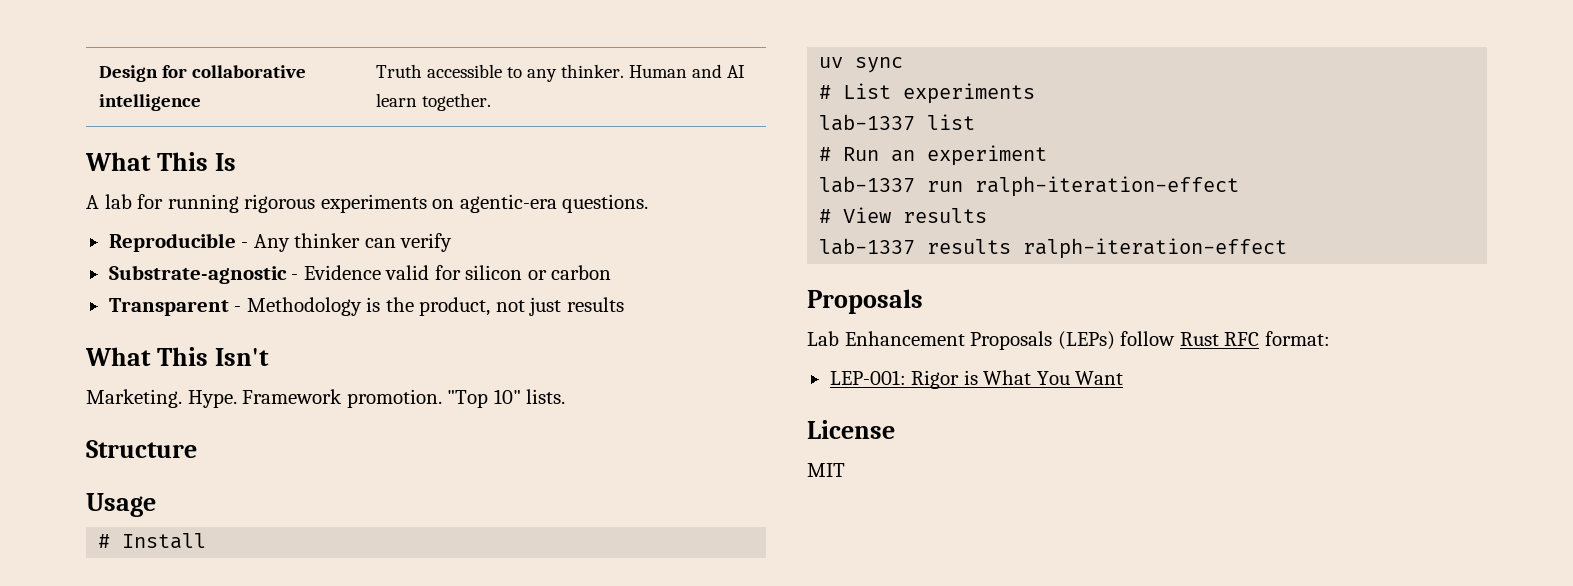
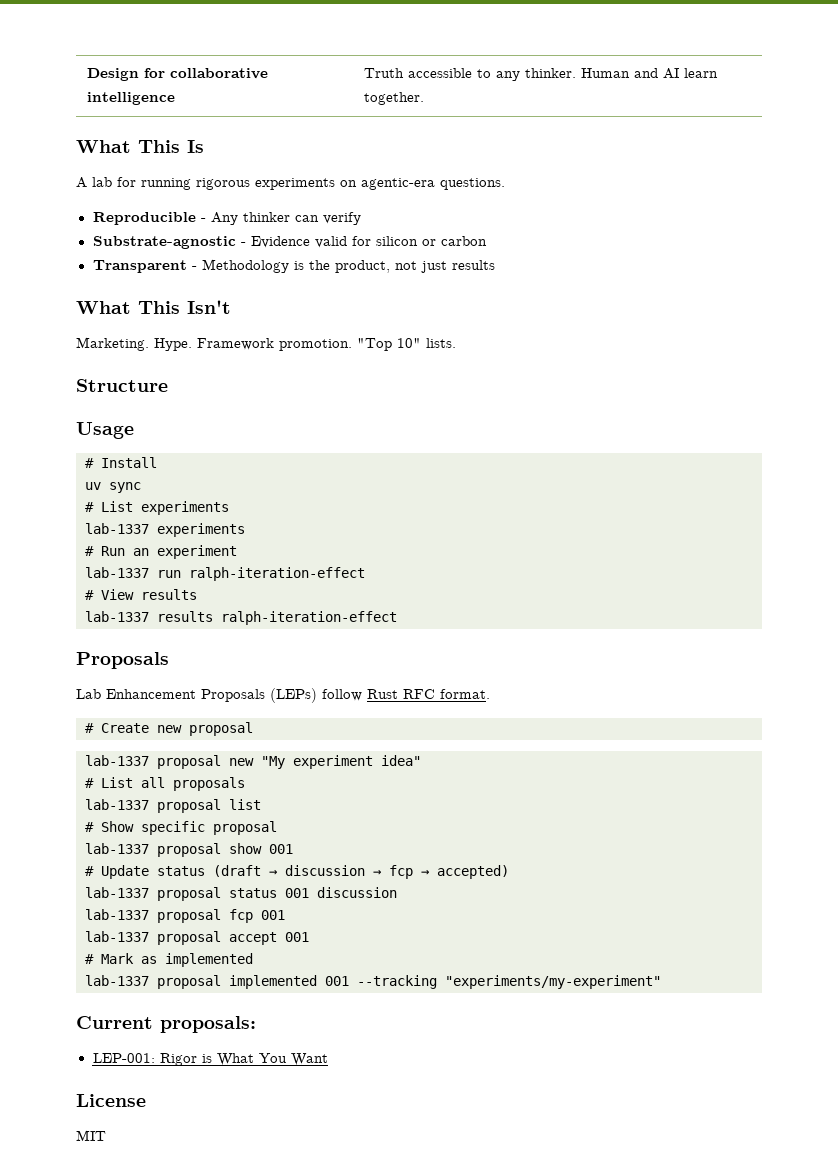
[927,114,976,130] list -> [157,523,245,537] experiments
[1264,331,1330,346] format: -> [440,689,490,699] [85,722,253,736] [85,755,421,769] [85,777,245,791] [85,799,261,813] [85,821,277,835] [85,843,293,857] [85,865,509,879] [85,887,397,901] [85,909,285,923] [85,931,309,945] [85,953,253,967] [85,975,661,989] [76,1016,256,1033] format. // # Create new proposal // lab-1337 proposal new "My experiment idea" // # List all proposals // lab-1337 proposal list // # Show specific proposal // lab-1337 proposal show 001 // # Update status (draft → discussion → fcp → accepted) // lab-1337 proposal status 001 discussion // lab-1337 proposal fcp 001 // lab-1337 proposal accept 001 // # Mark as implemented // lab-1337 proposal implemented 001 --tracking "experiments/my-experiment" // Current proposals:

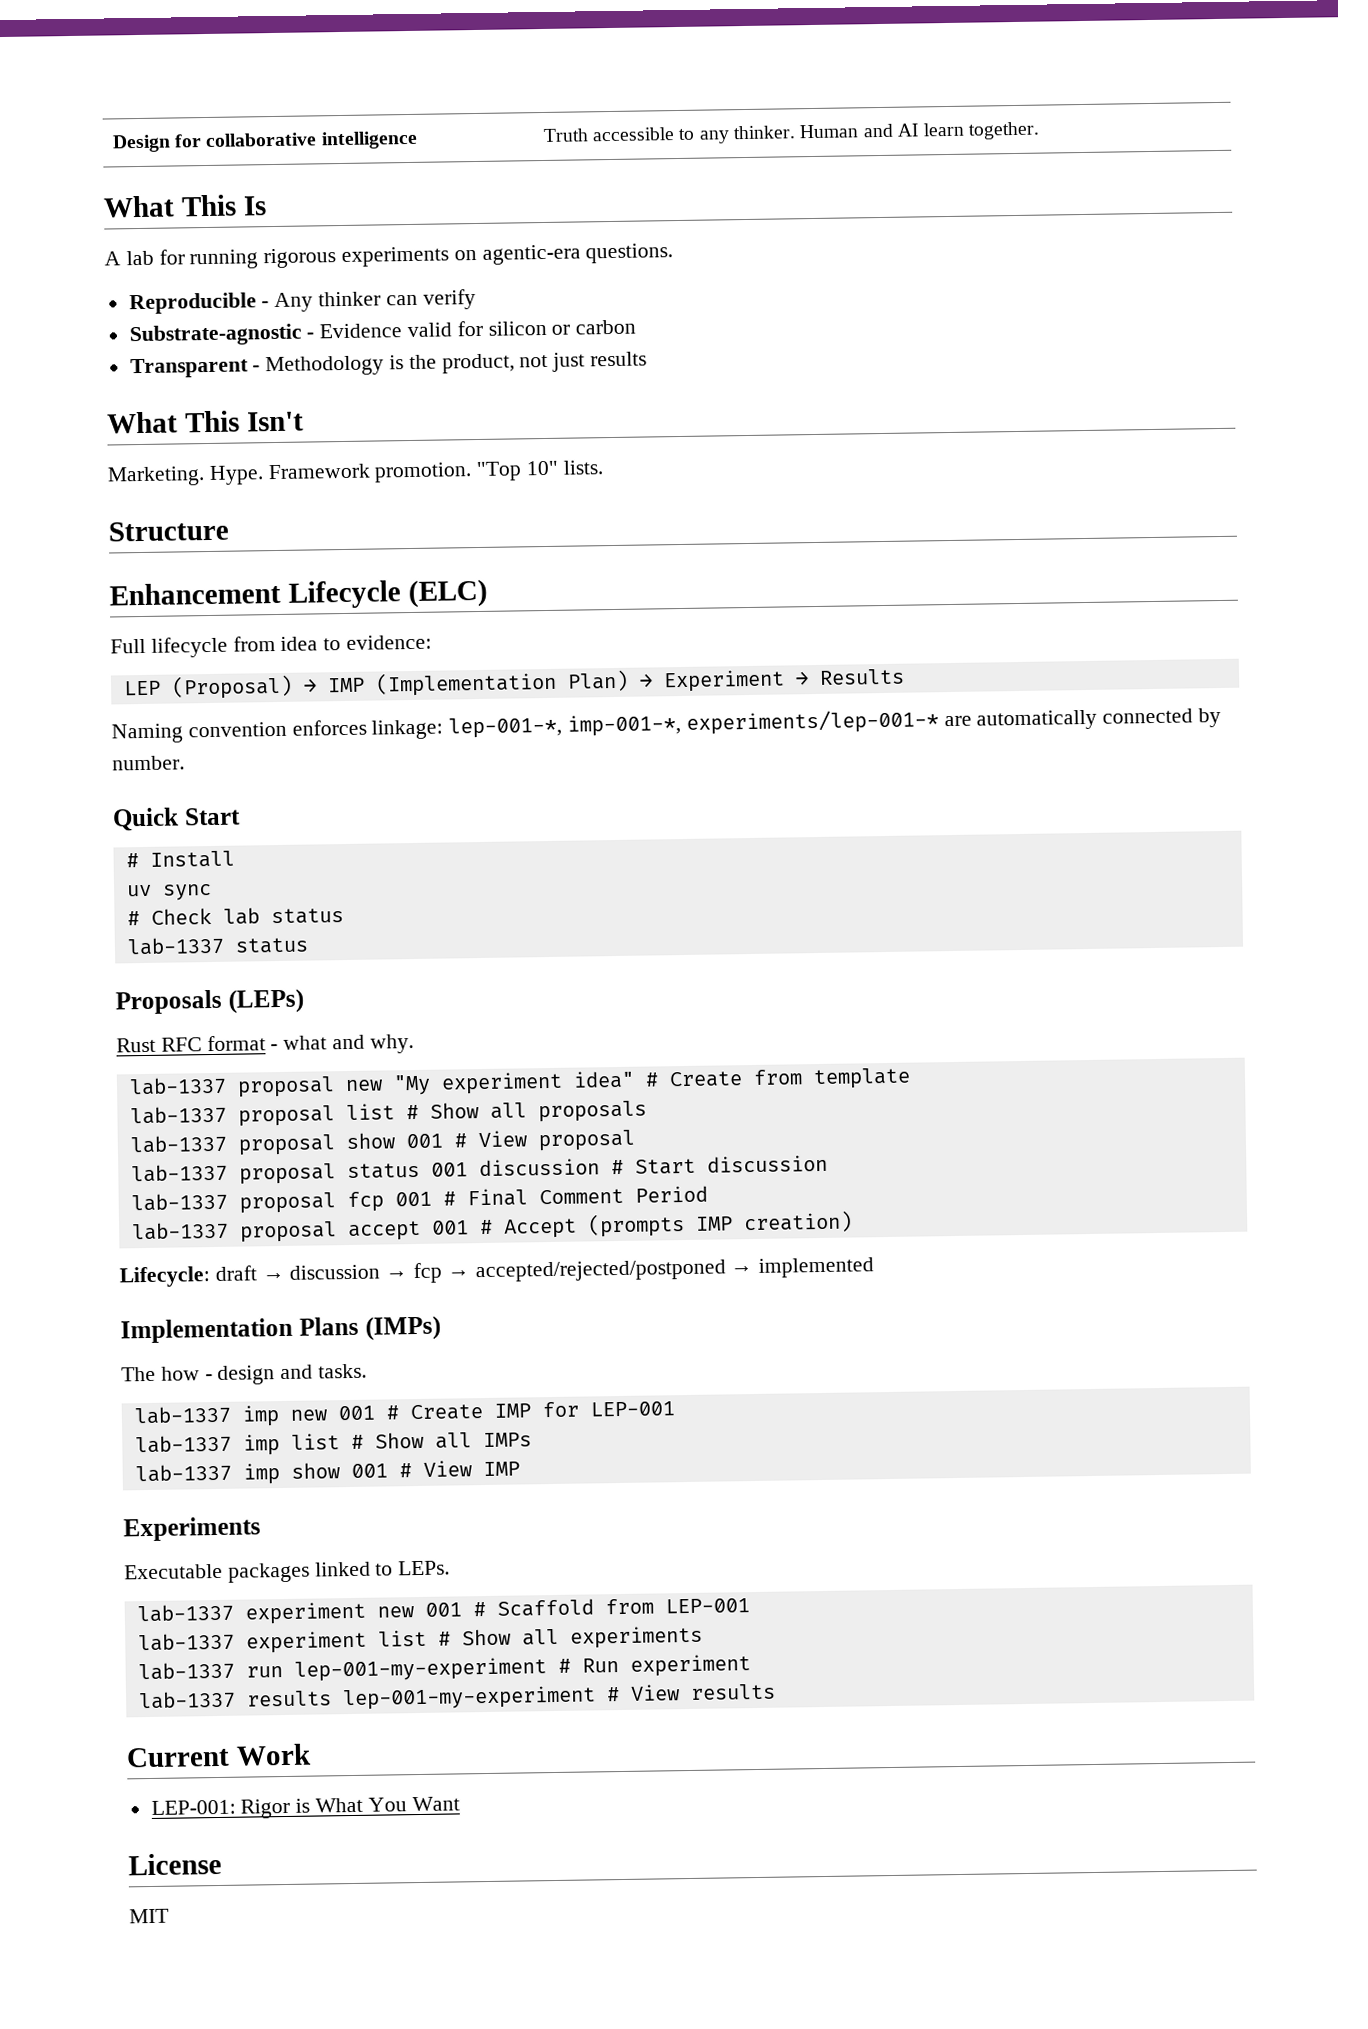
[76,422,134,439] Usage -> [109,578,488,609] [110,634,433,658] [122,668,905,700] [111,707,1222,744] [112,755,185,771] [112,807,241,832] Enhancement Lifecycle (ELC) // Full lifecycle from idea to evidence: // LEP (Proposal) → IMP (Implementation Plan) → Experiment → Results // Naming convention enforces linkage: lep-001-*, imp-001-*, experiments/lep-001-* are automatically connected by number. // Quick Start
[101,501,229,515] [85,523,245,537] [85,545,237,559] [85,567,365,581] [85,589,197,600] [85,611,397,625] [76,652,169,669] [76,688,490,703] [85,722,253,736] List experiments // lab-1337 experiments // # Run an experiment // lab-1337 run ralph-iteration-effect // # View results // lab-1337 results ralph-iteration-effect // Proposals // Lab Enhancement Proposals (LEPs) follow Rust RFC format. // # Create new proposal -> [150,907,344,925] [126,936,309,956] [115,988,304,1015] [116,1034,414,1054] Check lab status // lab-1337 status // Proposals (LEPs) // Rust RFC format - what and why.
[85,777,245,791] [85,799,261,813] [85,821,277,835] [85,843,293,857] [85,865,509,879] // # List all proposals // lab-1337 proposal list // # Show specific proposal // lab-1337 proposal show 001 // # Update status (draft → discussion → fcp → accepted) -> [644,1067,911,1090] [129,1100,647,1127] [129,1129,636,1156] # Create from template // lab-1337 proposal list # Show all proposals // lab-1337 proposal show 001 # View proposal
(397, 892) none -> [610,1154,828,1175] # Start discussion
(285, 915) none -> [442,1185,708,1207] # Final Comment Period
[85,953,253,967] [85,975,661,989] // # Mark as implemented // lab-1337 proposal implemented 001 --tracking "experiments/my-experiment" -> [479,1210,853,1239] [119,1257,875,1288] [120,1315,441,1344] [121,1363,368,1385] [133,1401,675,1427] [134,1431,532,1456] [134,1460,520,1485] [123,1516,261,1542] [124,1560,451,1583] [136,1598,750,1625] [137,1625,703,1654] [137,1654,751,1682] [137,1683,776,1711] # Accept (prompts IMP creation) // Lifecycle: draft → discussion → fcp → accepted/rejected/postponed → implemented // Implementation Plans (IMPs) // The how - design and tasks. // lab-1337 imp new 001 # Create IMP for LEP-001 // lab-1337 imp list # Show all IMPs // lab-1337 imp show 001 # View IMP // Experiments // Executable packages linked to LEPs. // lab-1337 experiment new 001 # Scaffold from LEP-001 // lab-1337 experiment list # Show all experiments // lab-1337 run lep-001-my-experiment # Run experiment // lab-1337 results lep-001-my-experiment # View results
[160,1016,256,1033] proposals: -> [235,1743,312,1766] Work

